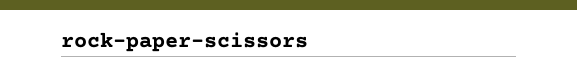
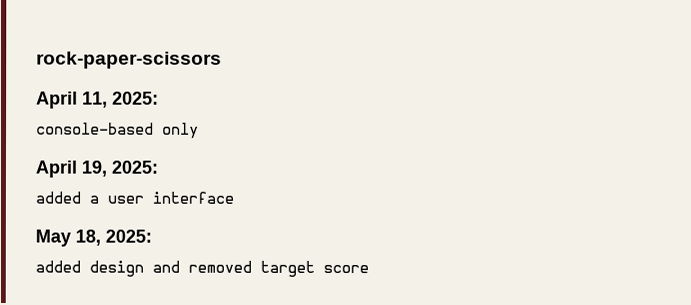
(308, 42) none -> [36,91,159,109] [36,122,199,139] [35,160,158,178] [35,191,234,204] [35,229,152,247] [35,260,369,277] // April 11, 2025: // console-based only // April 19, 2025: // added a user interface // May 18, 2025: // added design and removed target score

